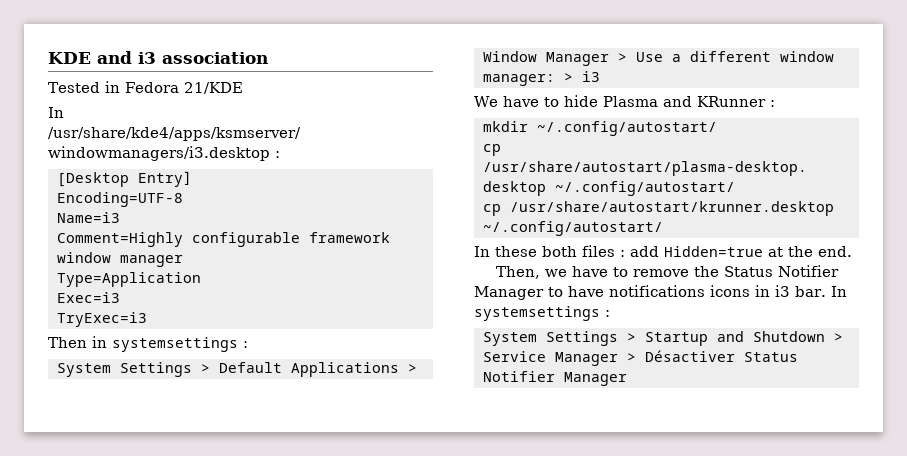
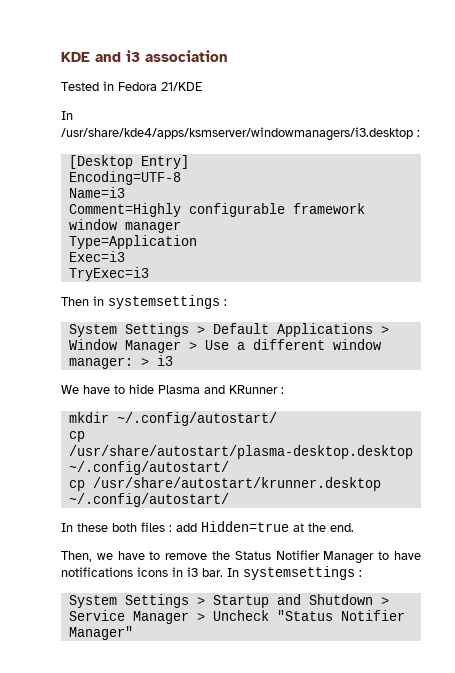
[644,350,798,362] [482,371,627,386] Désactiver Status Notifier Manager -> [212,610,405,621] [68,626,133,640] Uncheck "Status Notifier Manager"

